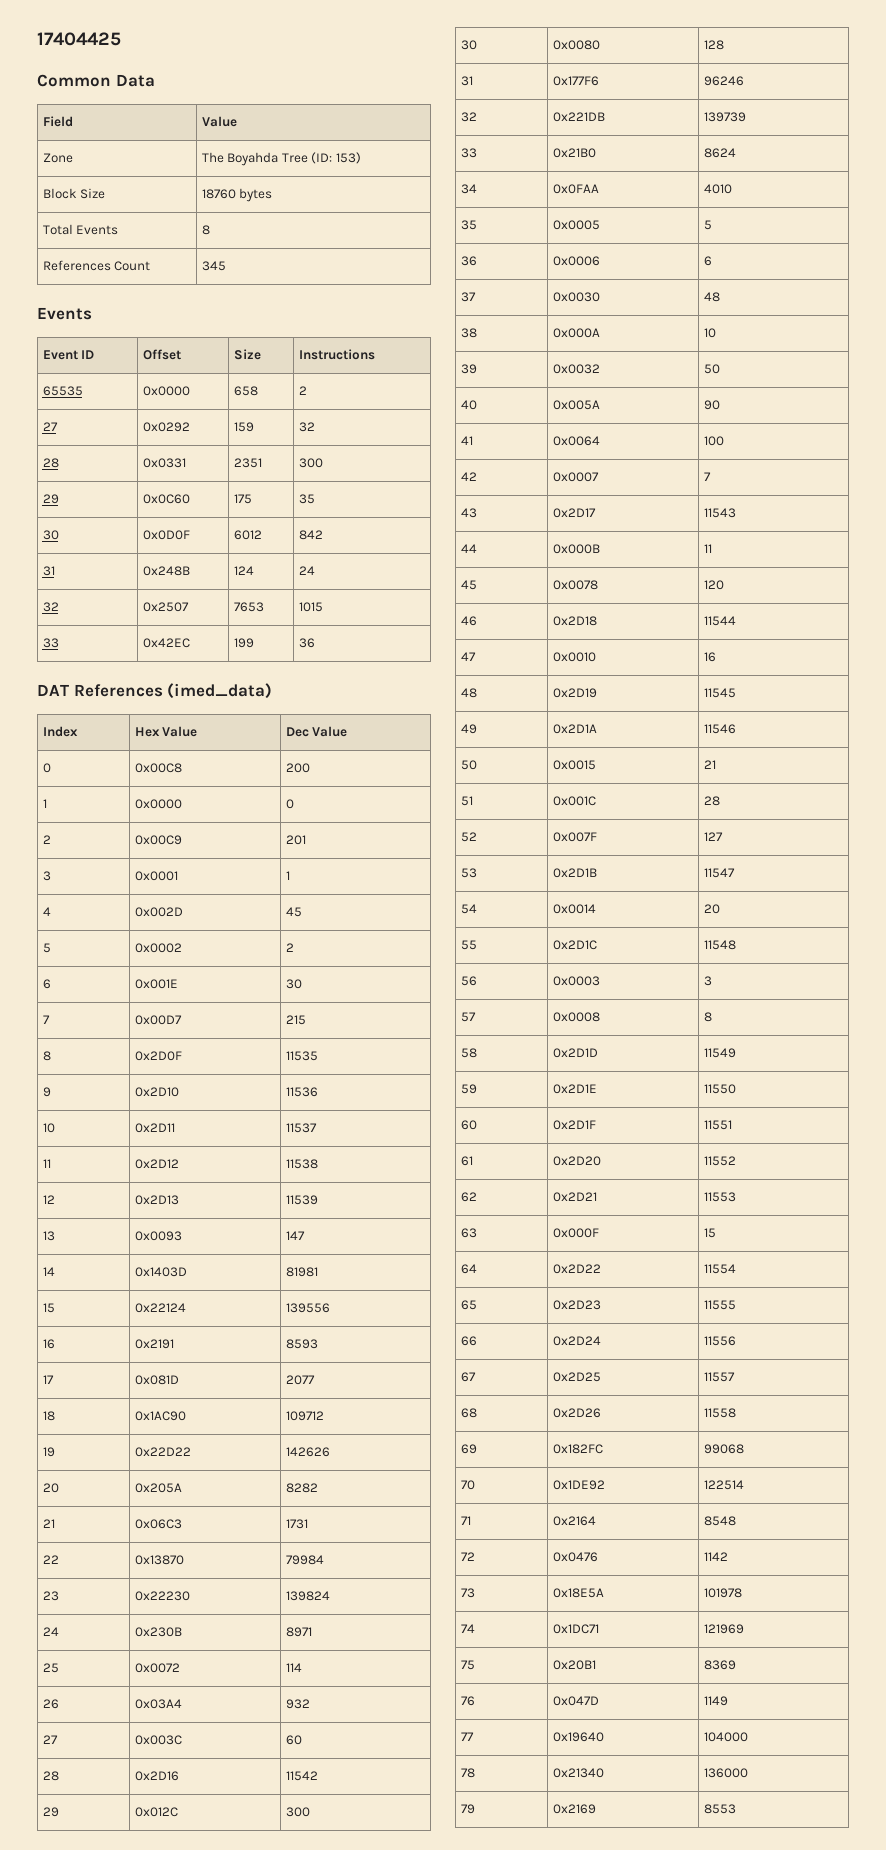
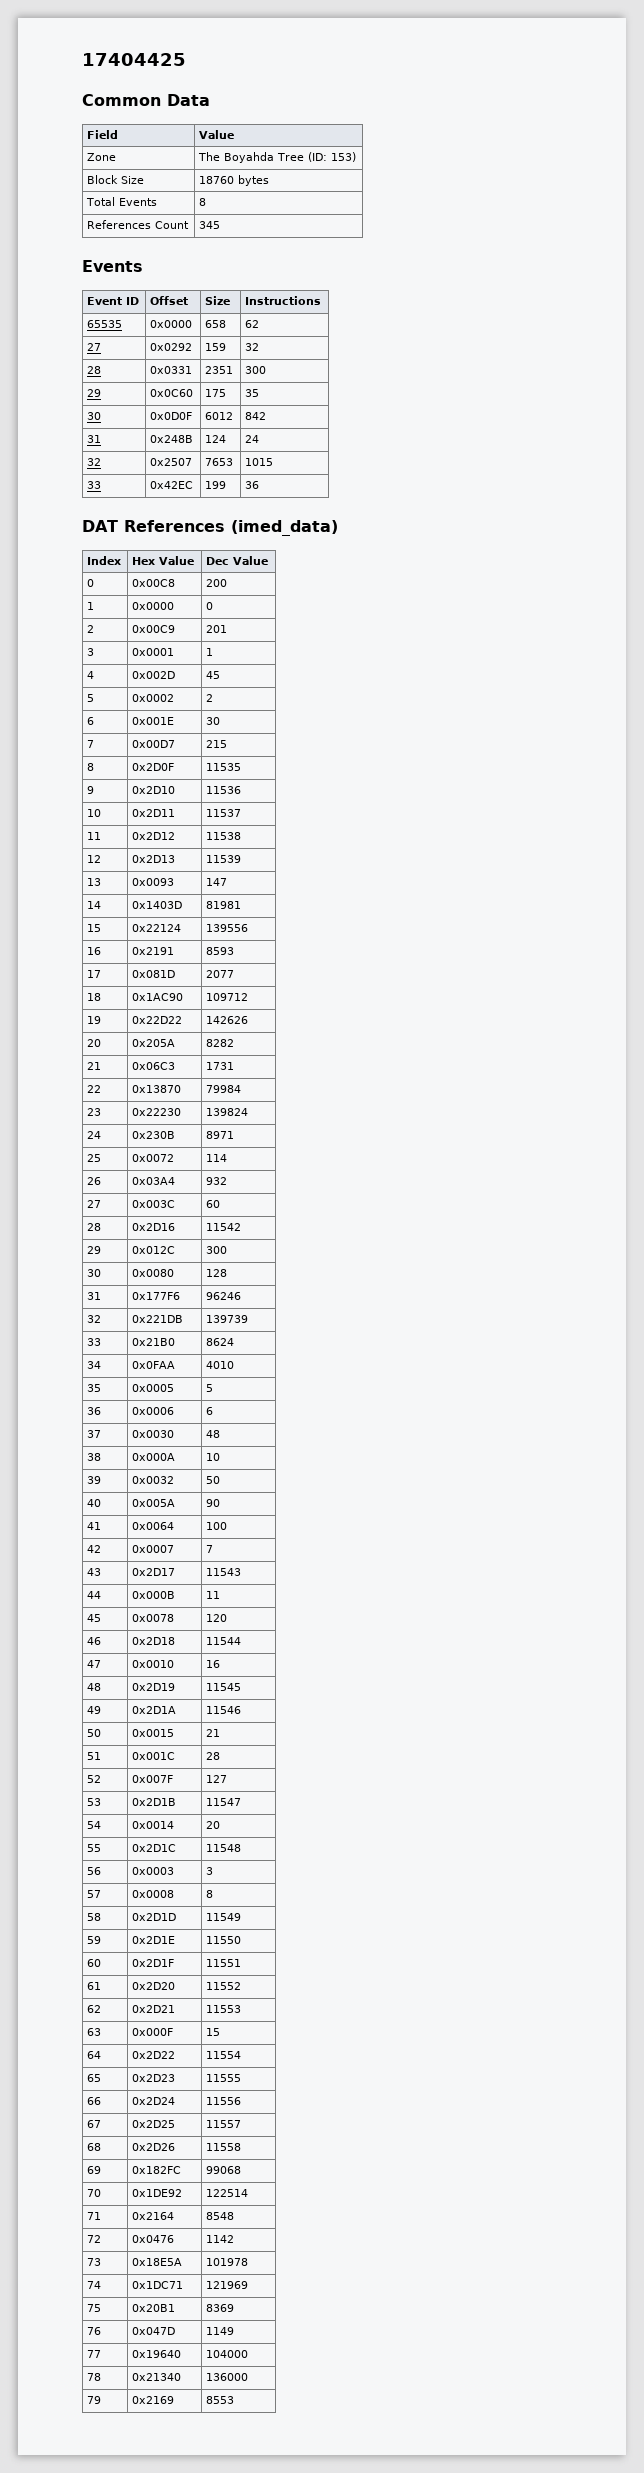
[298,386,307,395] 2 -> [245,320,260,328] 62

